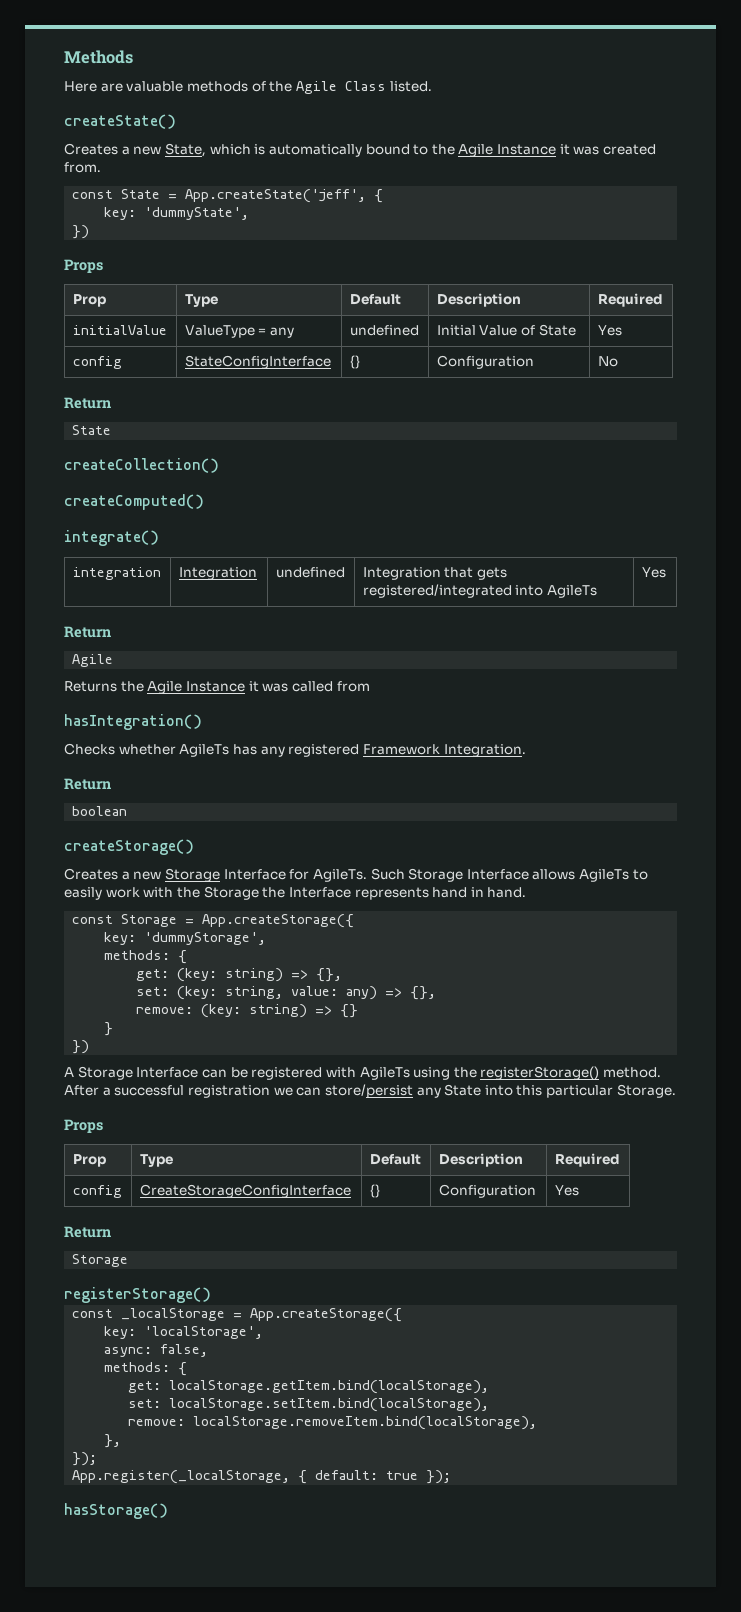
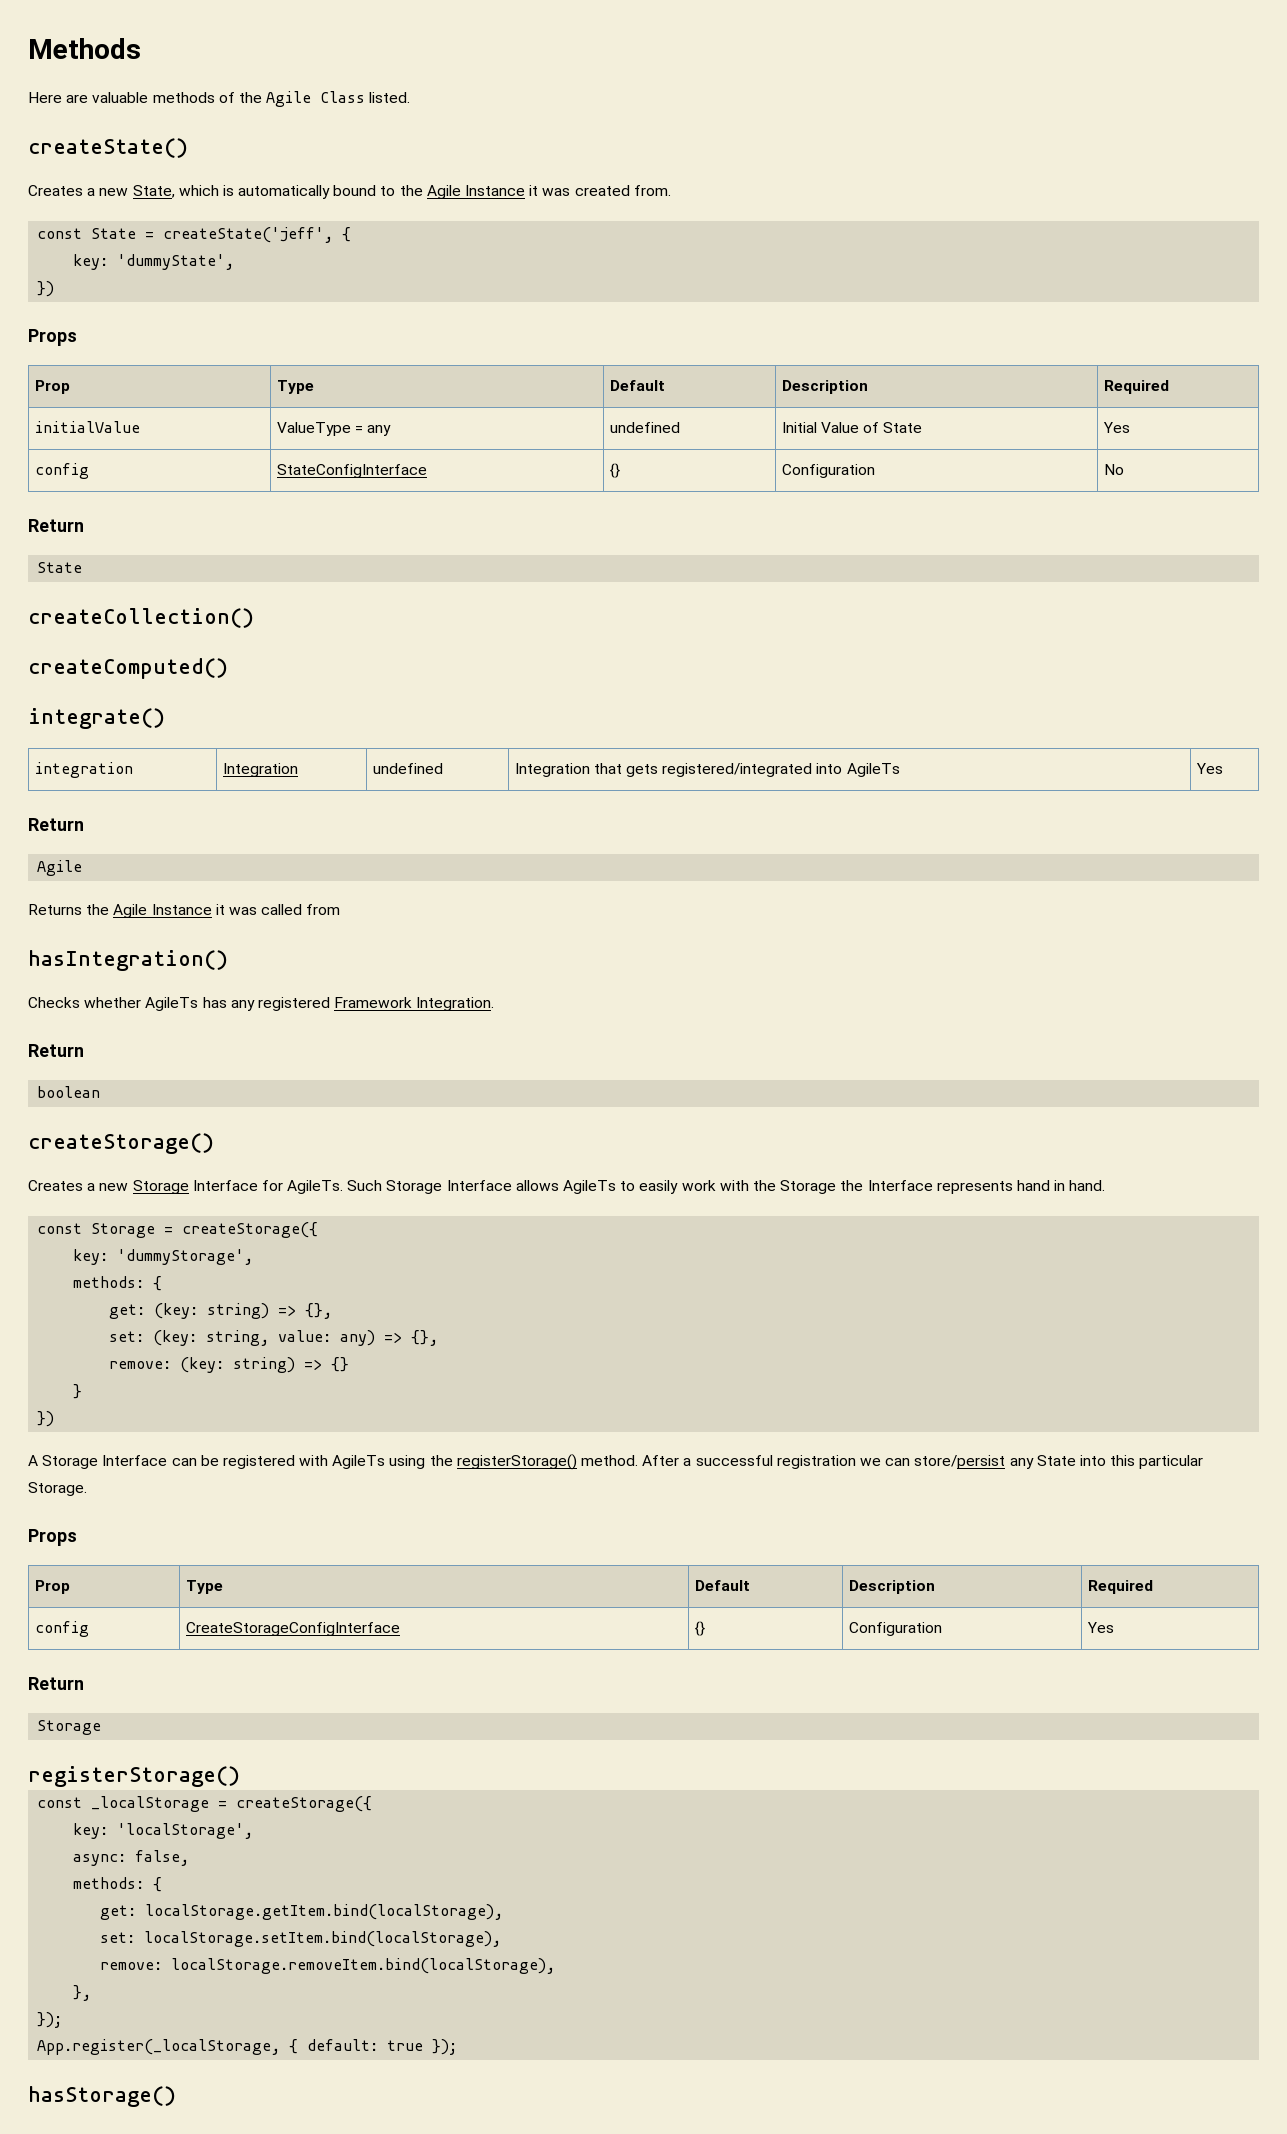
[185,189,367,203] App.createState('jeff', -> [163,227,334,243] createState('jeff',
[202,914,355,928] App.createStorage({ -> [182,1222,319,1238] createStorage({
[250,1308,403,1322] App.createStorage({ -> [236,1796,373,1812] createStorage({

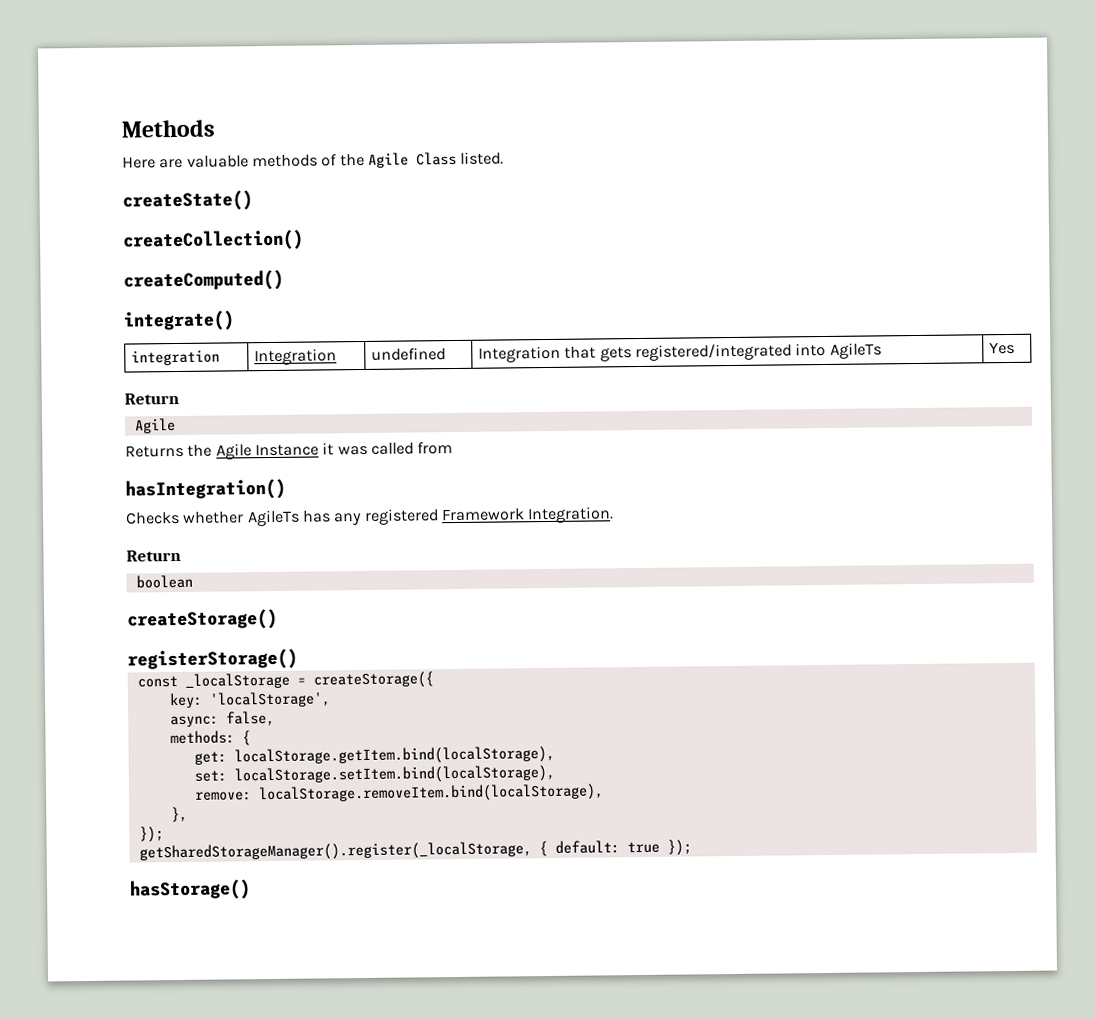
[28,185,671,199] [37,227,352,243] [73,254,235,270] [37,281,55,297] [28,329,77,346] [34,380,70,394] [276,380,314,394] [609,380,665,391] [781,380,868,394] [1103,380,1169,394] [34,421,140,433] [276,422,391,436] [609,422,680,433] [781,422,923,433] [1102,422,1130,433] [34,463,89,479] [276,464,427,478] [609,463,620,478] [781,464,875,478] [1103,464,1124,475] [28,519,84,532] [37,562,83,573] // Creates a new State, which is automatically bound to the Agile Instance it was created from. // const State = createState('jeff', { // key: 'dummyState', // }) // Props // Prop | Type | Default | Description | Required // initialValue | ValueType = any | undefined | Initial Value of State | Yes // config | StateConfigInterface | {} | Configuration | No // Return // State -> (253, 201) none
[28,1180,1106,1194] [37,1222,319,1238] [73,1249,254,1265] [73,1276,163,1291] [109,1303,333,1319] [109,1330,439,1346] [109,1357,350,1373] [73,1384,83,1399] [37,1411,55,1427] [28,1454,1204,1470] [28,1482,87,1496] [28,1529,77,1546] [34,1580,70,1594] [185,1580,223,1594] [694,1580,750,1591] [848,1580,935,1594] [1087,1580,1153,1594] [34,1621,89,1637] [185,1622,400,1636] [694,1621,705,1636] [848,1622,942,1636] [1086,1622,1114,1633] [28,1677,84,1690] [37,1720,102,1735] // Creates a new Storage Interface for AgileTs. Such Storage Interface allows AgileTs to easily work with the Storage the Interface represents hand in hand. // const Storage = createStorage({ // key: 'dummyStorage', // methods: { // get: (key: string) => {}, // set: (key: string, value: any) => {}, // remove: (key: string) => {} // } // }) // A Storage Interface can be registered with AgileTs using the registerStorage() method. After a successful registration we can store/persist any State into this particular Storage. // Props // Prop | Type | Default | Description | Required // config | CreateStorageConfigInterface | {} | Configuration | Yes // Return // Storage -> (278, 619) none
[37,2039,281,2055] App.register(_localStorage, -> [138,841,532,862] getSharedStorageManager().register(_localStorage,

